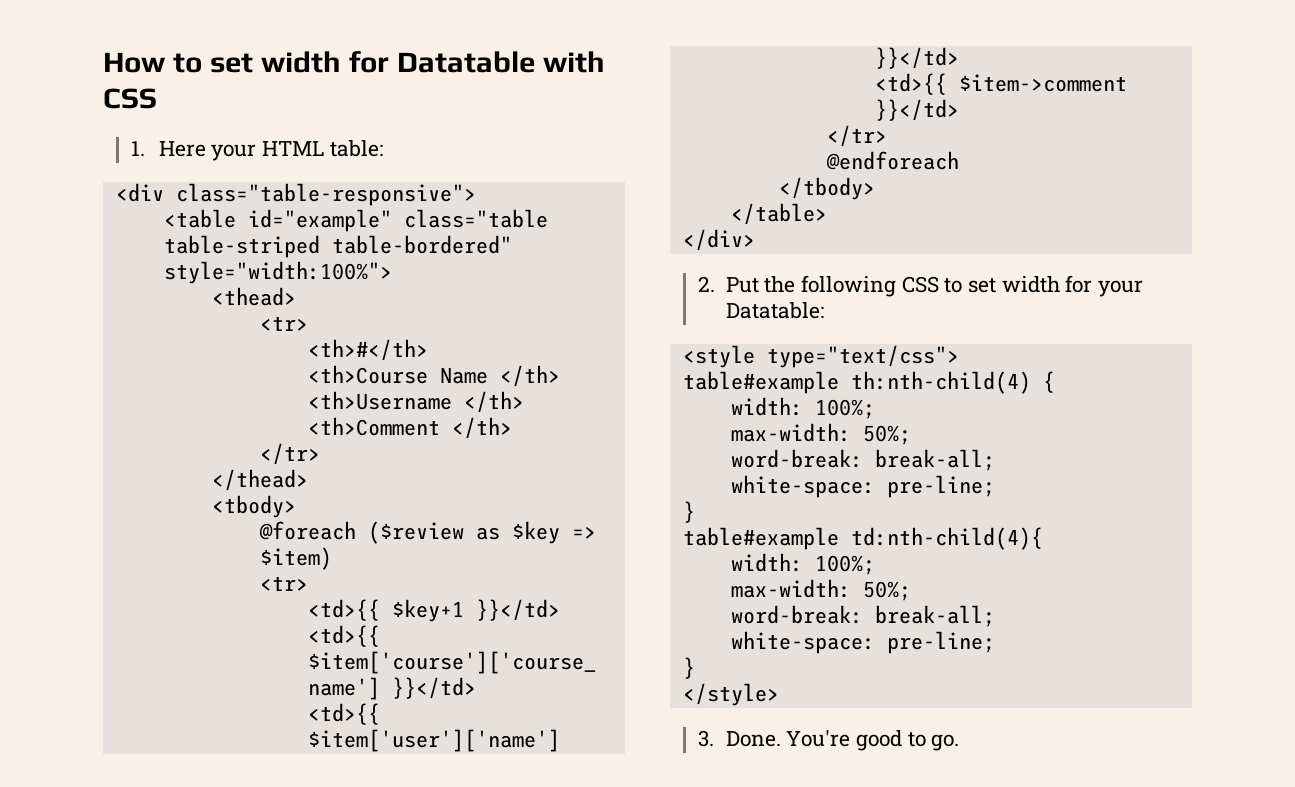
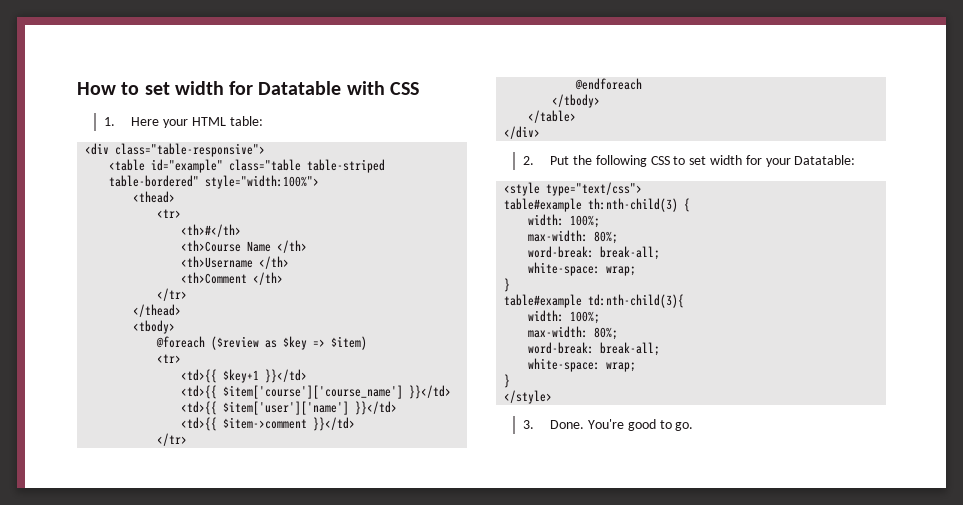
[850,371,1031,394] th:nth-child(4) -> [588,198,679,212] th:nth-child(3)
[862,425,911,445] [730,449,995,471] [730,475,995,498] 50%; // word-break: break-all; // white-space: pre-line; -> [594,231,619,244] [528,246,661,260] [528,262,637,276] 80%; // word-break: break-all; // white-space: wrap;
[850,527,1043,550] [730,553,875,575] [730,579,911,601] [730,605,995,627] [730,631,995,654] td:nth-child(4){ // width: 100%; // max-width: 50%; // word-break: break-all; // white-space: pre-line; -> [588,294,685,308] [528,310,601,324] [528,326,619,340] [528,342,661,356] [528,358,637,372] td:nth-child(3){ // width: 100%; // max-width: 80%; // word-break: break-all; // white-space: wrap;

